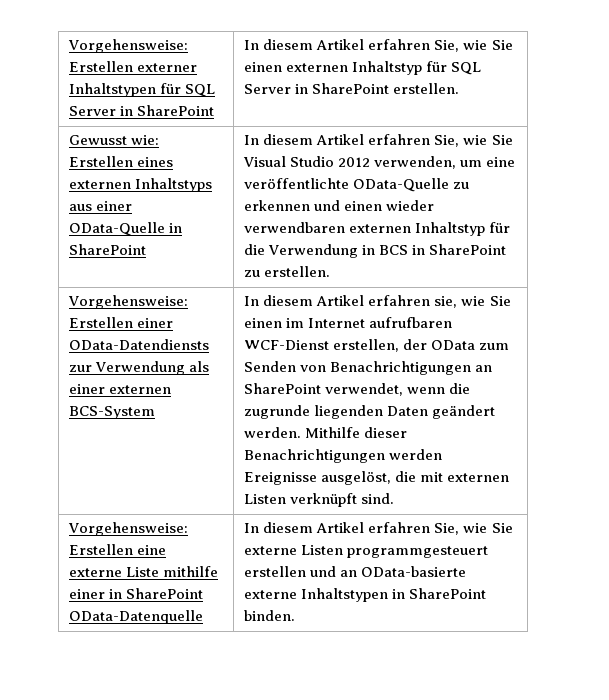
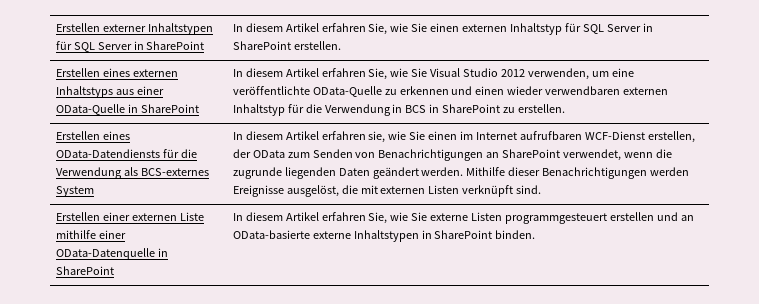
[68,39,189,53] Vorgehensweise: -> (55, 27) none
[69,135,160,145] Gewusst wie: -> (341, 45) none
[68,295,189,309] [69,317,174,328] [69,339,210,350] [69,361,210,375] [69,384,172,394] [69,406,156,419] Vorgehensweise: Erstellen einer OData-Datendiensts zur Verwendung als einer externen BCS-System -> [55,131,130,140] [55,149,197,158] [55,167,209,179] [55,186,94,197] Erstellen eines OData-Datendiensts für die Verwendung als BCS-externes System
[68,522,189,536] [69,544,167,555] [69,568,123,577] Vorgehensweise: Erstellen eine externe -> [55,212,177,221] Erstellen einer externen
[109,588,204,599] [69,610,204,624] in SharePoint OData-Datenquelle -> [55,248,168,260] [55,266,114,275] OData-Datenquelle in SharePoint

